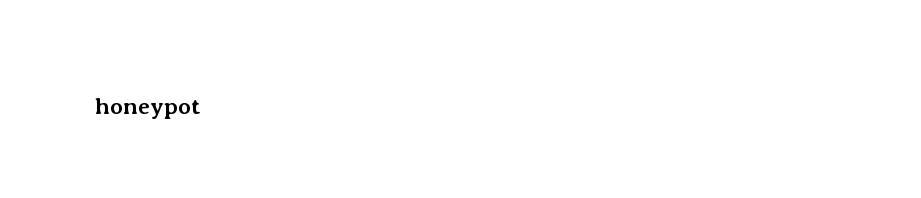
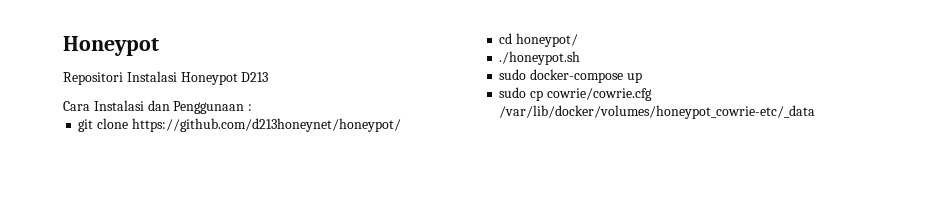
[95,98,201,119] honeypot -> [63,36,159,56] [63,71,269,85] [63,100,253,114] [78,118,401,132] [499,33,579,47] [499,51,581,65] [499,69,642,83] [499,87,652,101] [499,105,816,119] Honeypot // Repositori Instalasi Honeypot D213 // Cara Instalasi dan Penggunaan : // git clone https://github.com/d213honeynet/honeypot/ // cd honeypot/ // ./honeypot.sh // sudo docker-compose up // sudo cp cowrie/cowrie.cfg /var/lib/docker/volumes/honeypot_cowrie-etc/_data

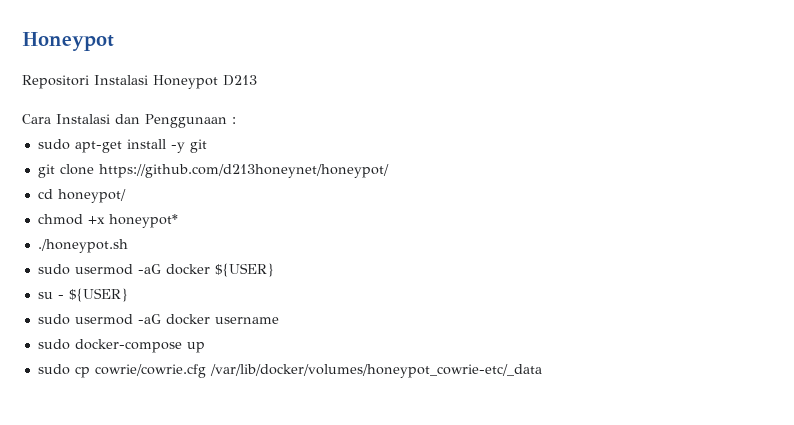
(253, 107) none -> [37,139,207,153] // sudo apt-get install -y git
[499,51,581,65] ./honeypot.sh -> [37,214,178,228] [37,239,128,253] [37,263,274,277] [37,288,128,302] [37,314,279,325] chmod +x honeypot* // ./honeypot.sh // sudo usermod -aG docker ${USER} // su - ${USER} // sudo usermod -aG docker username

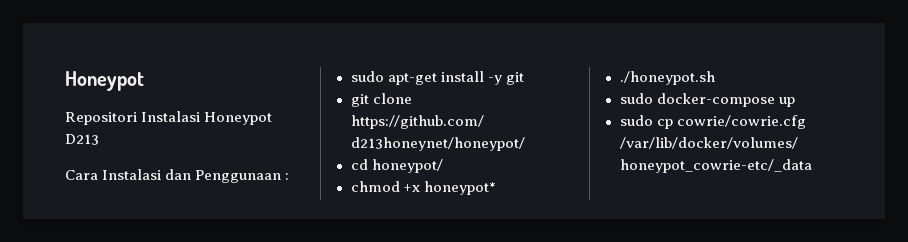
[37,263,274,277] [37,288,128,302] [37,314,279,325] // sudo usermod -aG docker ${USER} // su - ${USER} // sudo usermod -aG docker username -> (715, 78) none

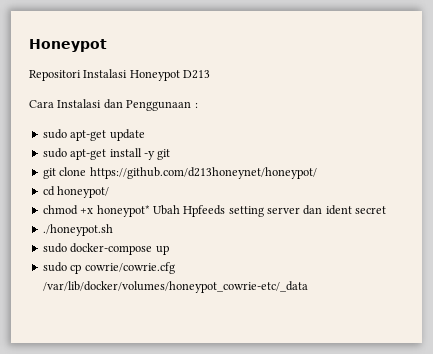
(290, 176) none -> [42,129,145,141] // sudo apt-get update
(496, 188) none -> [152,205,387,217] Ubah Hpfeeds setting server dan ident secret

